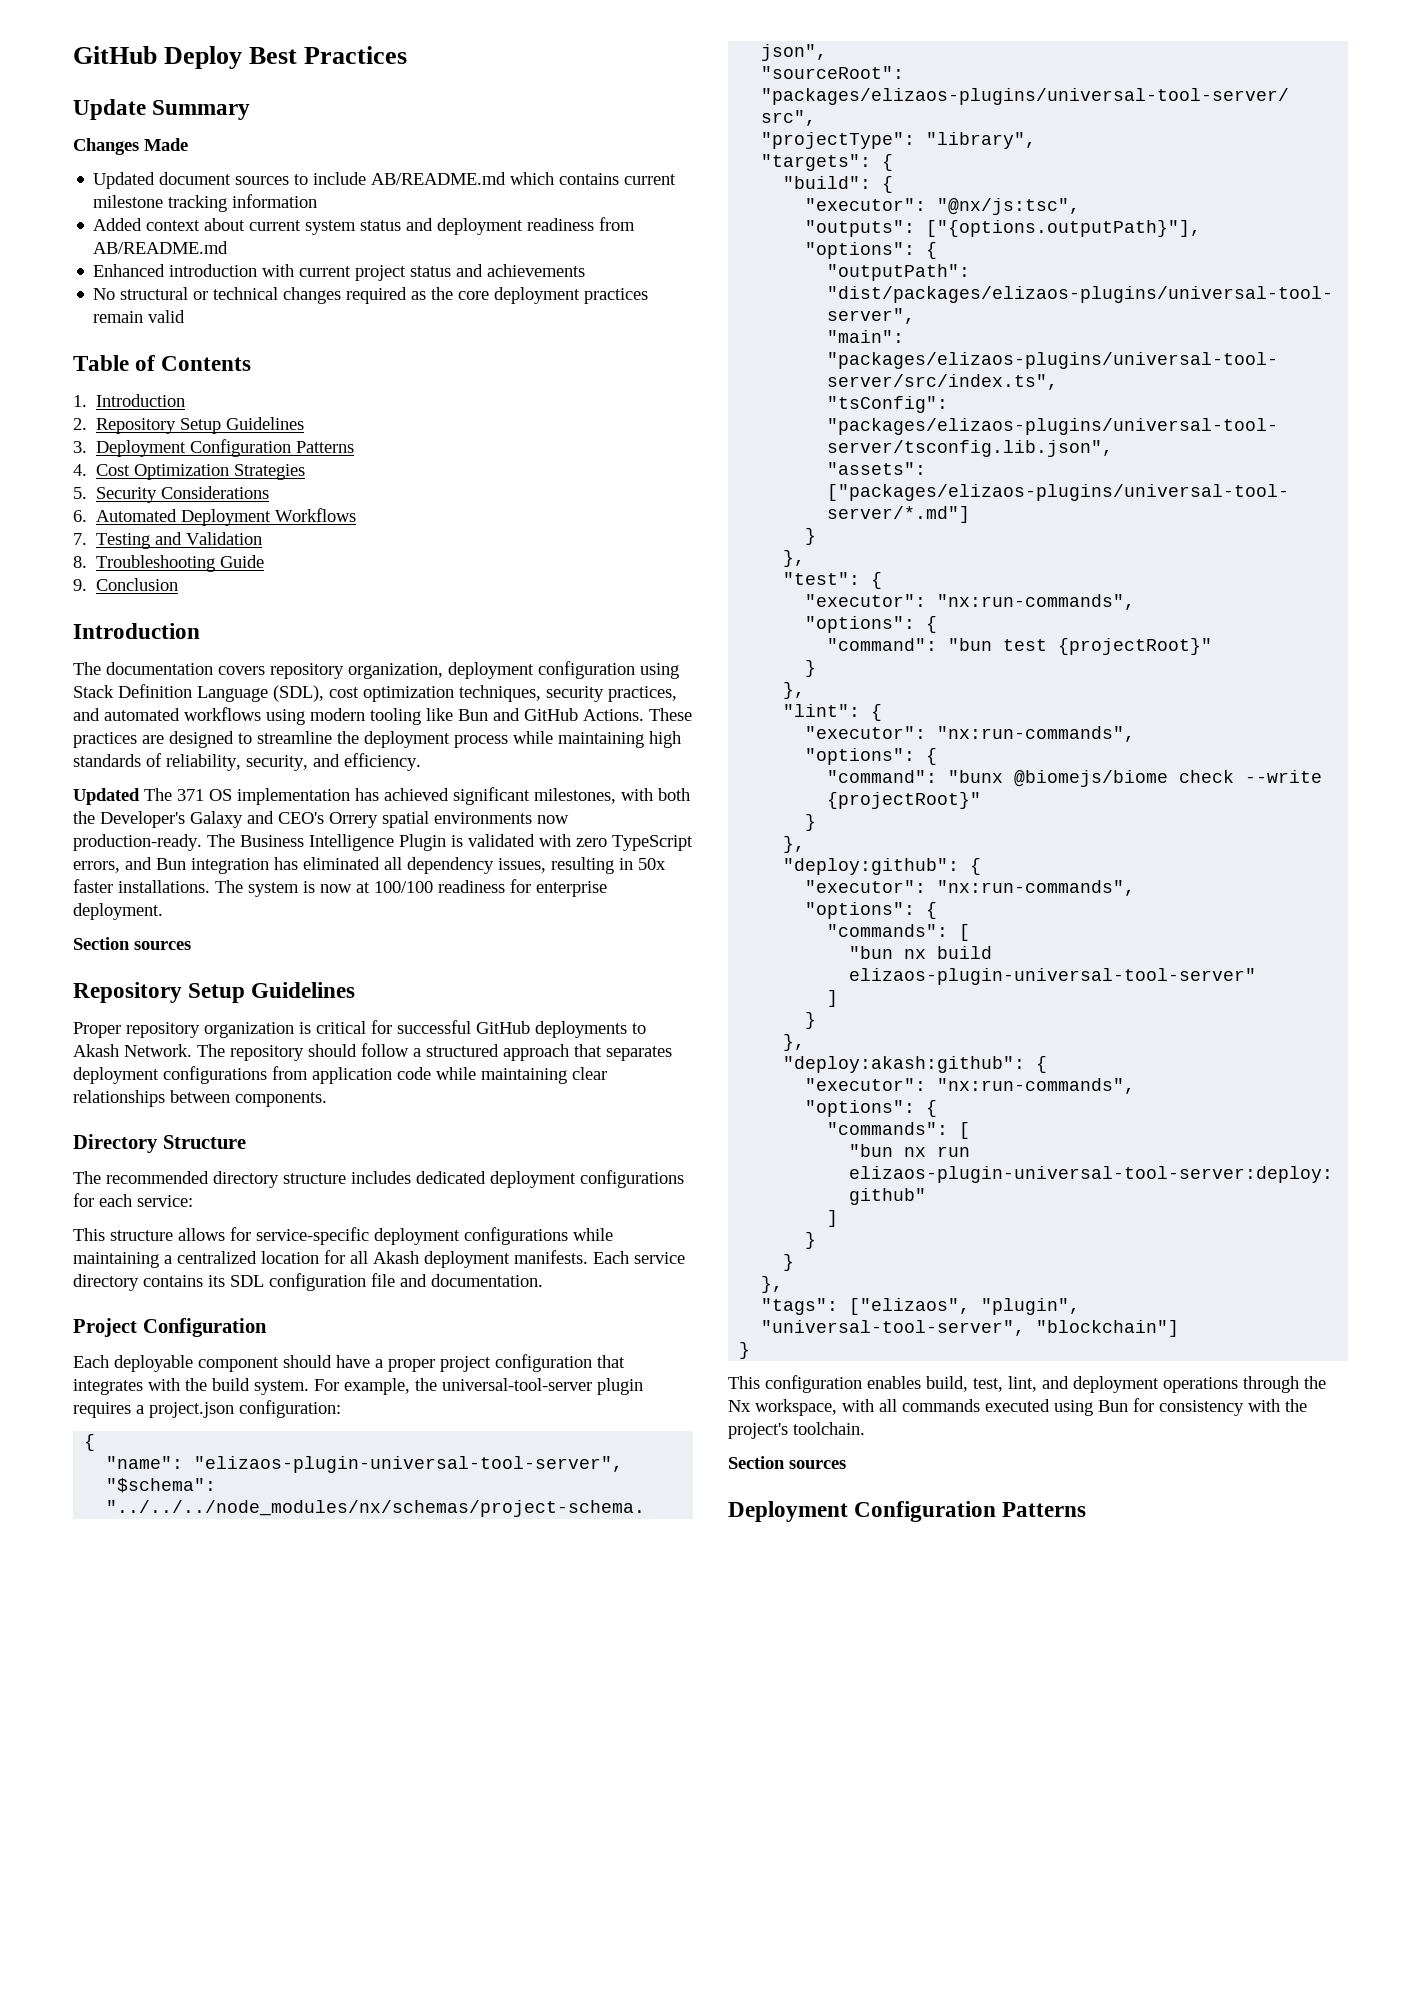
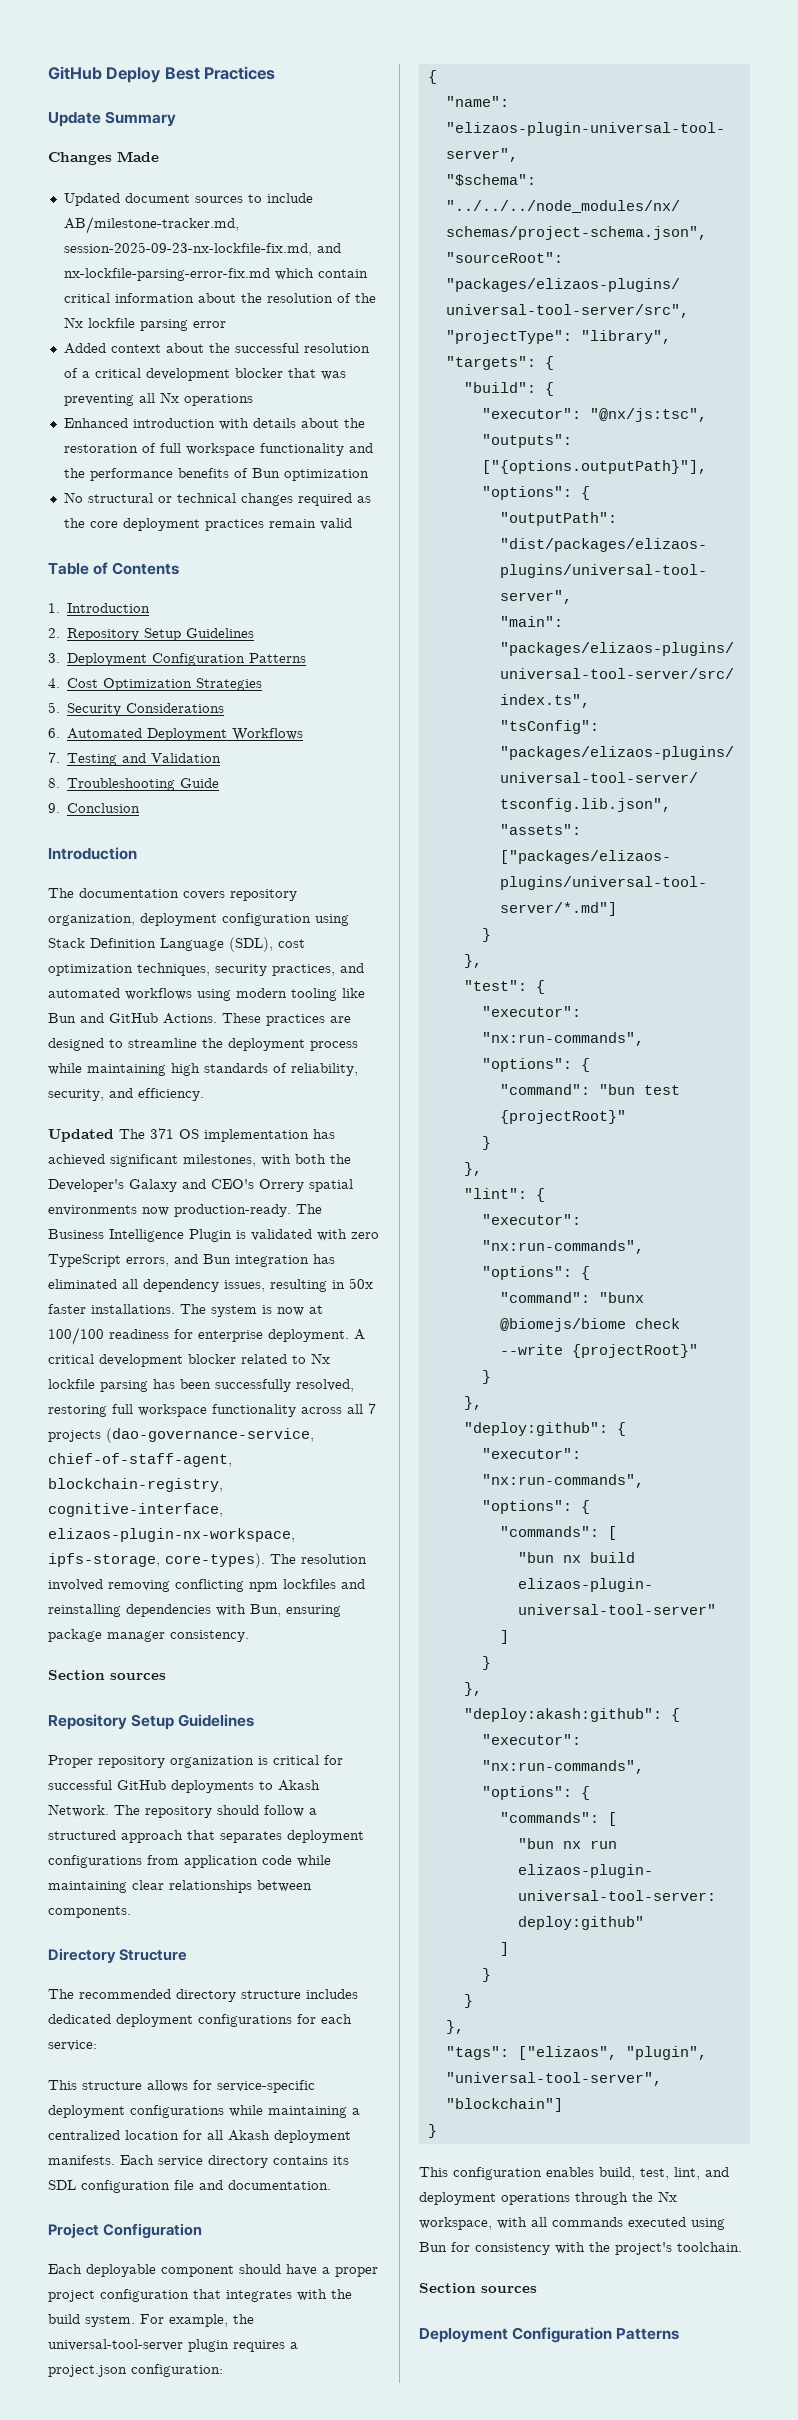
[371,172,677,185] [93,194,318,212] [93,217,636,235] [93,241,229,254] [93,264,586,281] AB/README.md which contains current milestone tracking information // Added context about current system status and deployment readiness from AB/README.md // Enhanced introduction with current project status and achievements -> [63,216,239,234] [63,242,341,256] [63,268,368,281] [63,293,376,303] [63,317,226,331] [63,343,370,354] [63,368,346,381] [63,392,253,406] [63,418,365,430] [63,443,373,456] [63,468,369,481] AB/milestone-tracker.md, session-2025-09-23-nx-lockfile-fix.md, and nx-lockfile-parsing-error-fix.md which contain critical information about the resolution of the Nx lockfile parsing error // Added context about the successful resolution of a critical development blocker that was preventing all Nx operations // Enhanced introduction with details about the restoration of full workspace functionality and the performance benefits of Bun optimization
(163, 911) none -> [354,1329,365,1340] [48,1353,330,1367] [48,1379,354,1392] [48,1403,376,1417] [48,1428,314,1443] [48,1453,232,1467] [48,1478,223,1492] [48,1503,223,1517] [48,1528,295,1542] [48,1553,367,1568] [48,1579,365,1592] [48,1604,341,1617] [48,1629,249,1642] A critical development blocker related to Nx lockfile parsing has been successfully resolved, restoring full workspace functionality across all 7 projects (dao-governance-service, chief-of-staff-agent, blockchain-registry, cognitive-interface, elizaos-plugin-nx-workspace, ipfs-storage, core-types). The resolution involved removing conflicting npm lockfiles and reinstalling dependencies with Bun, ensuring package manager consistency.

